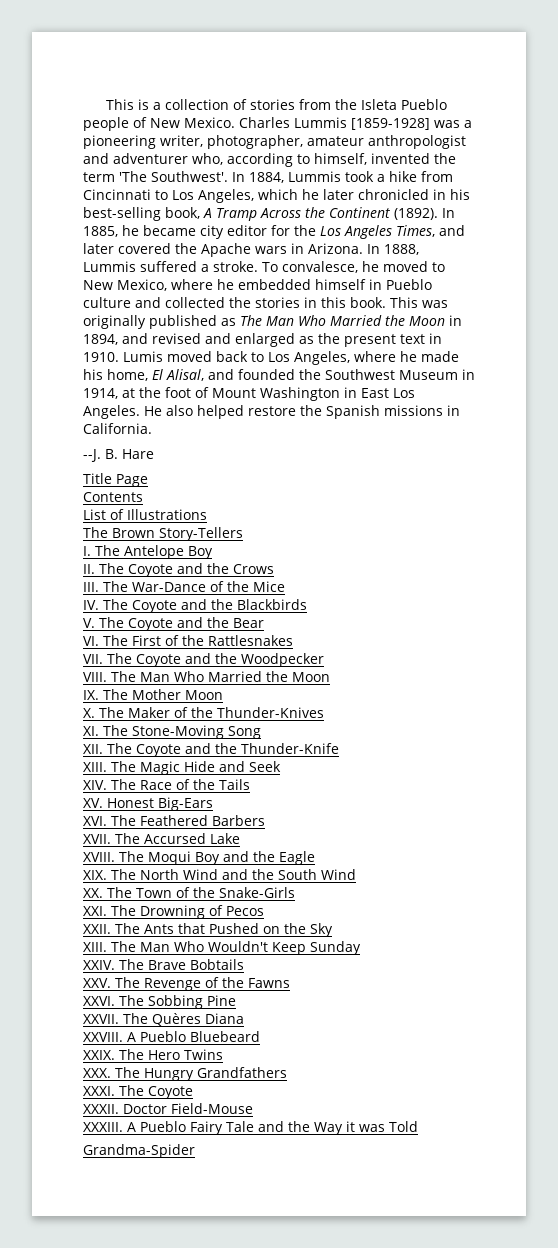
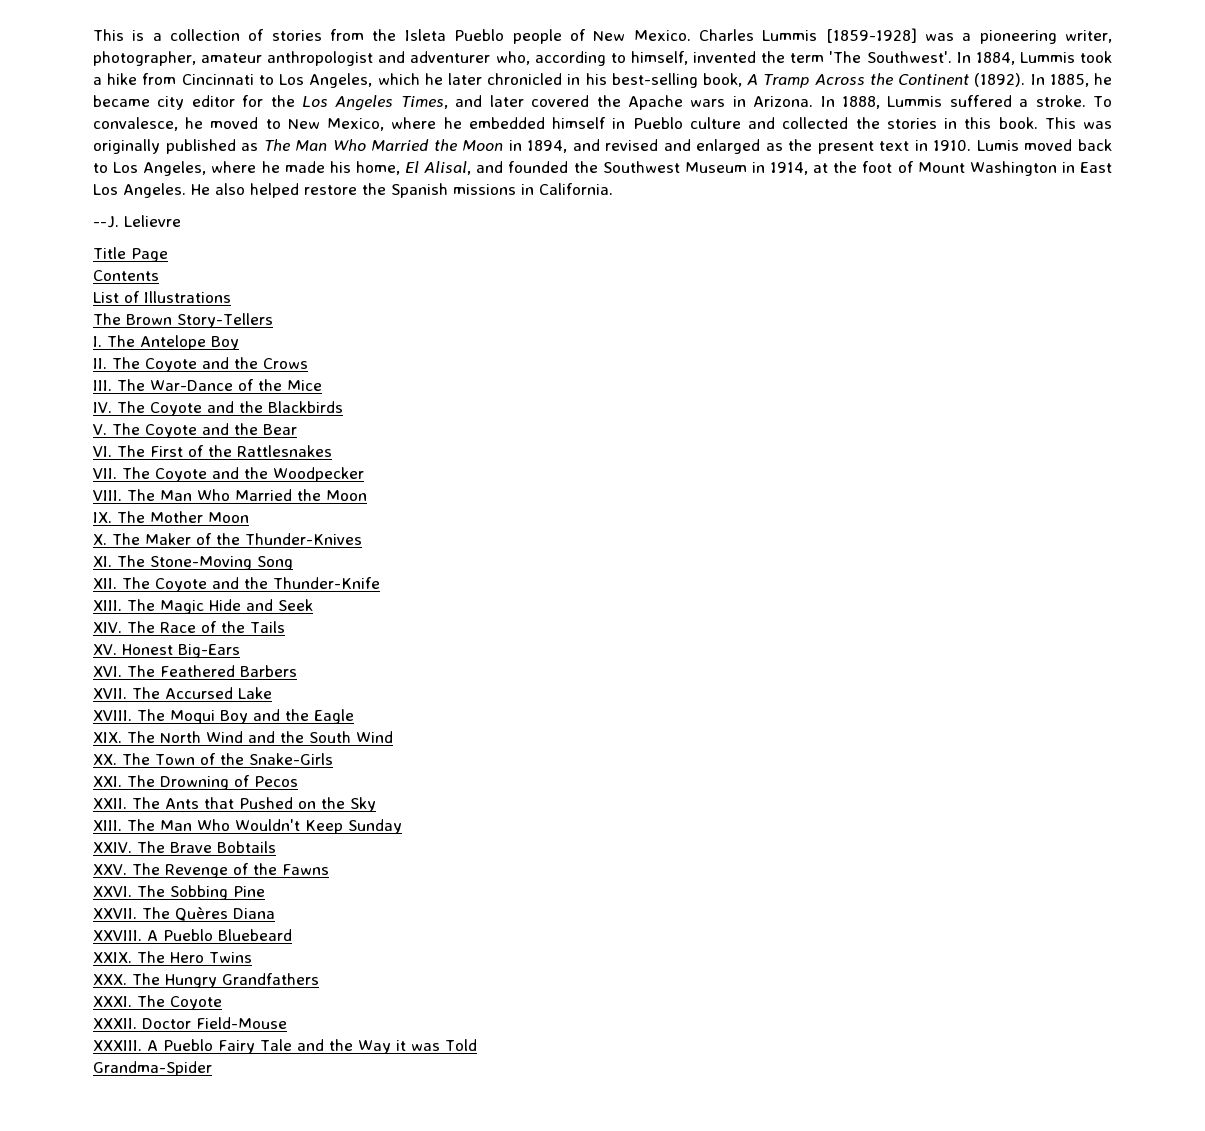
[105,449,154,459] B. Hare -> [124,215,181,227] Lelievre

